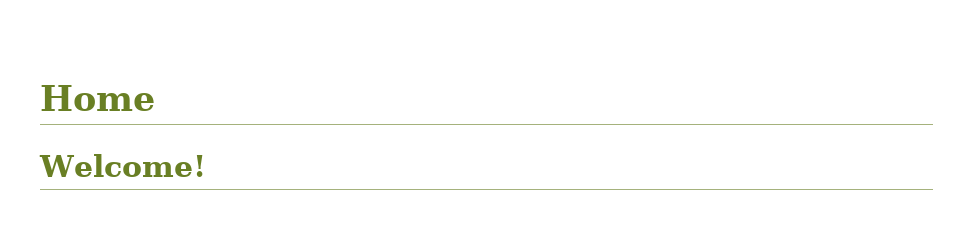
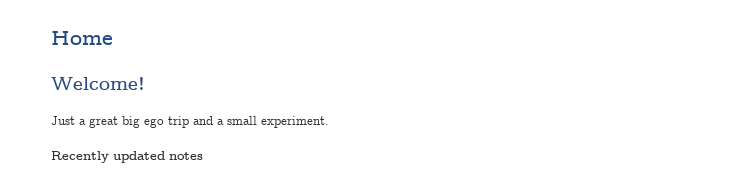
(206, 165) none -> [51,116,329,128] [51,151,203,163] // Just a great big ego trip and a small experiment. // Recently updated notes

